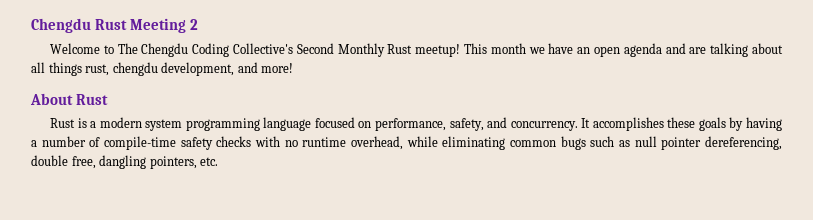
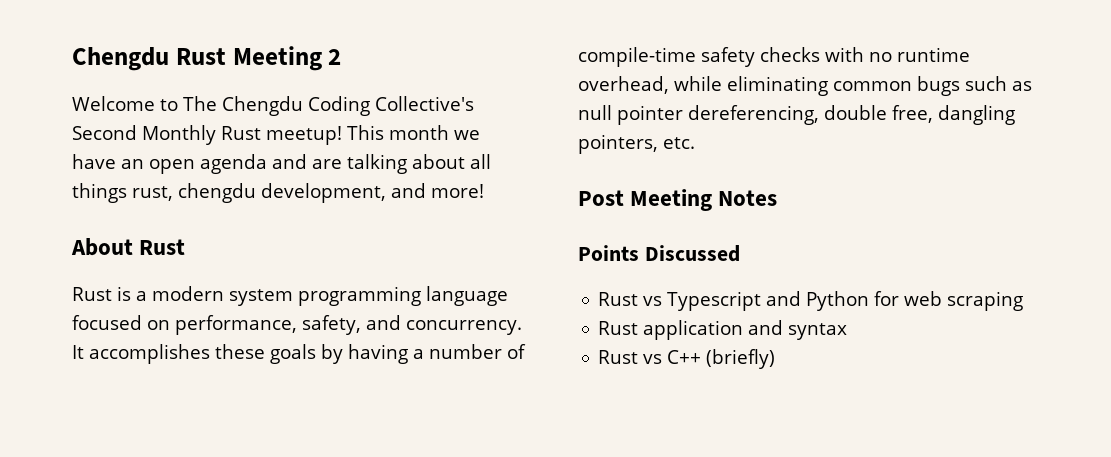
(219, 161) none -> [578,189,778,211] [578,245,740,262] [598,291,1024,311] [598,320,848,340] [598,349,776,369] // Post Meeting Notes // Points Discussed // Rust vs Typescript and Python for web scraping // Rust application and syntax // Rust vs C++ (briefly)

